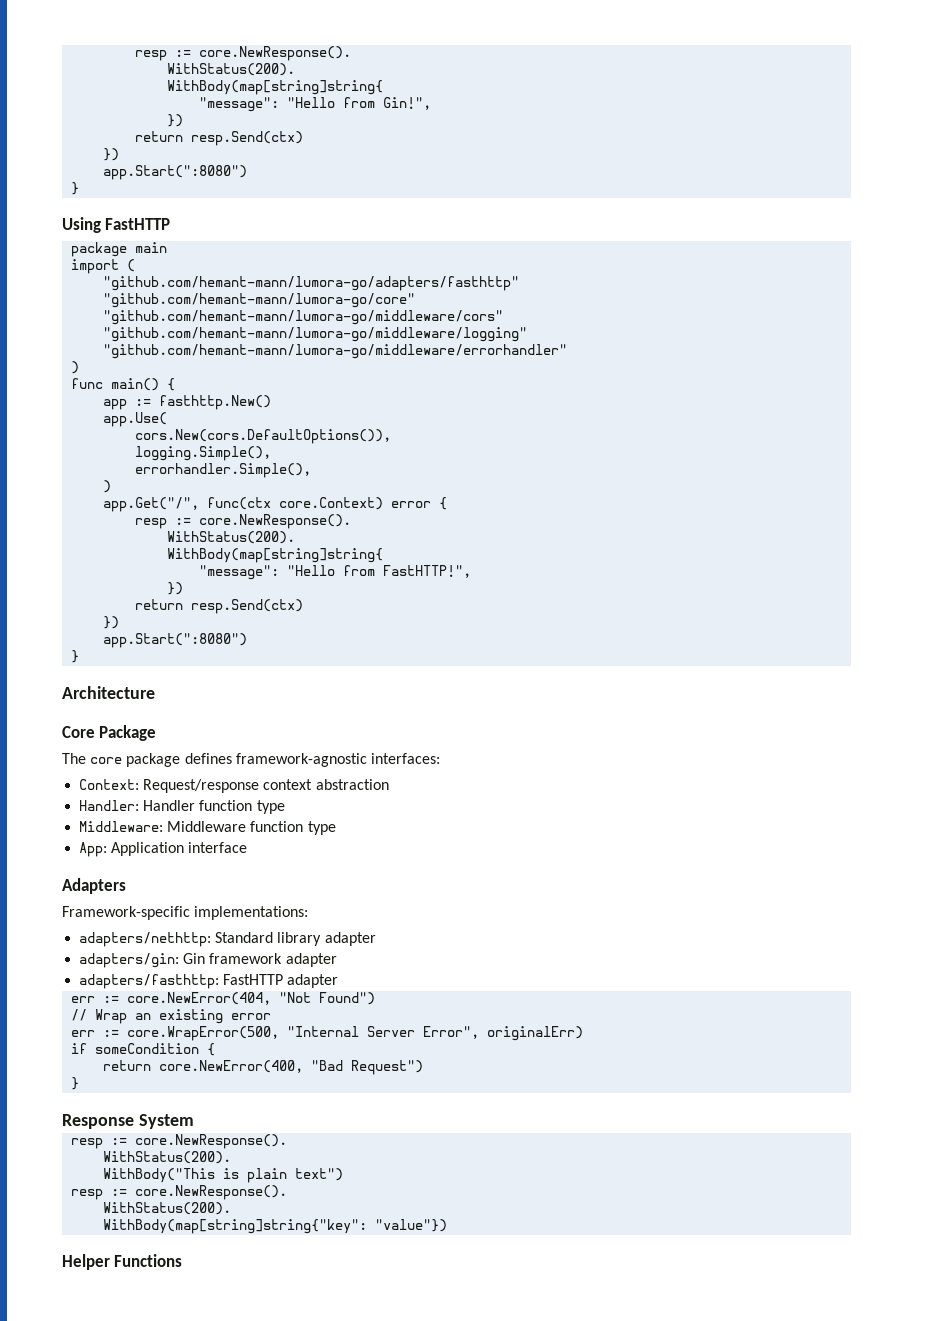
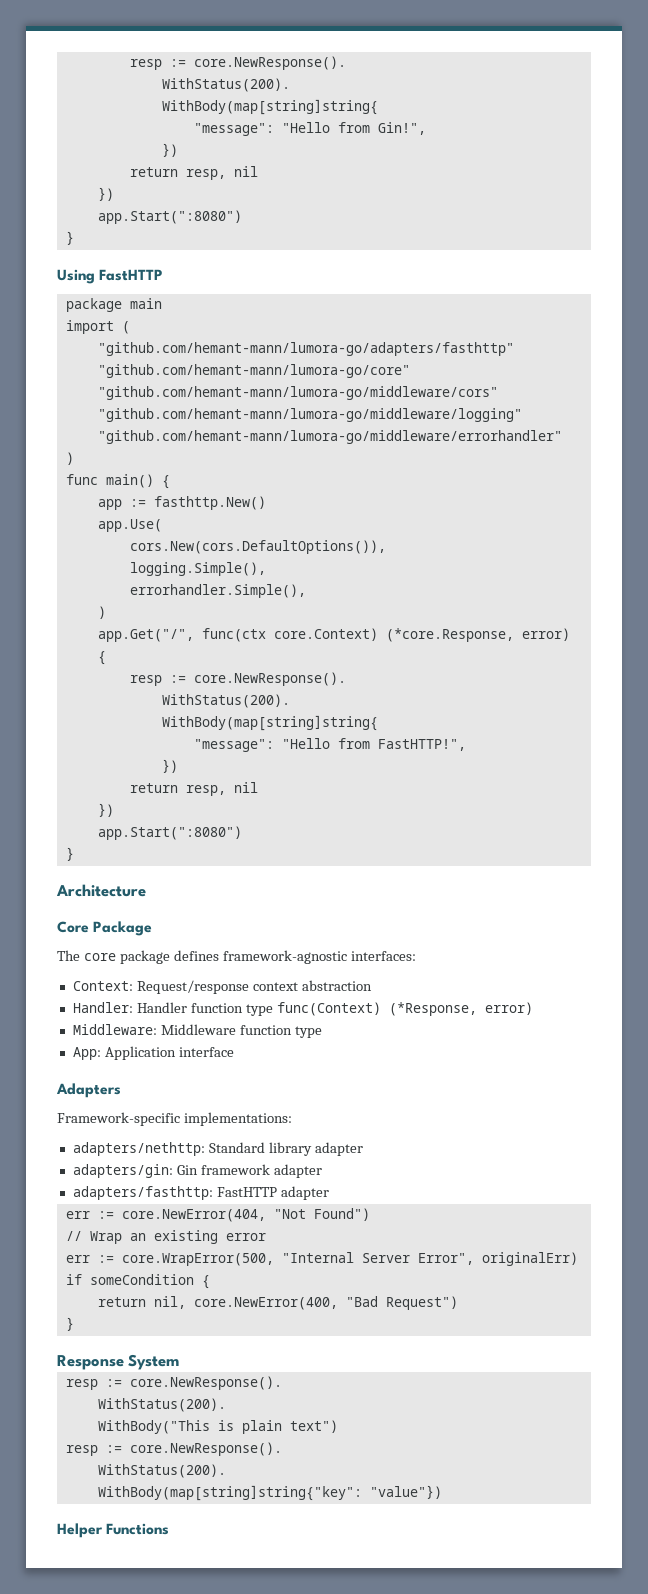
[191,131,304,146] resp.Send(ctx) -> [185,166,258,180] resp, nil
[391,501,432,508] error -> [385,628,570,642] (*core.Response, error)
[191,599,304,614] resp.Send(ctx) -> [185,782,258,796] resp, nil
(285, 807) none -> [276,1002,533,1016] func(Context) (*Response, error)
(152, 1065) none -> [153,1296,186,1309] nil,

